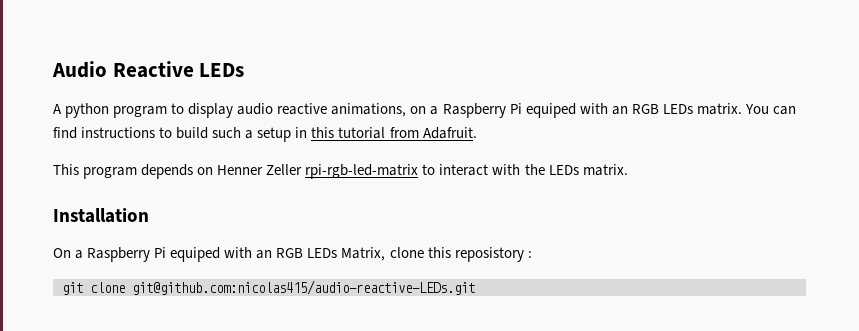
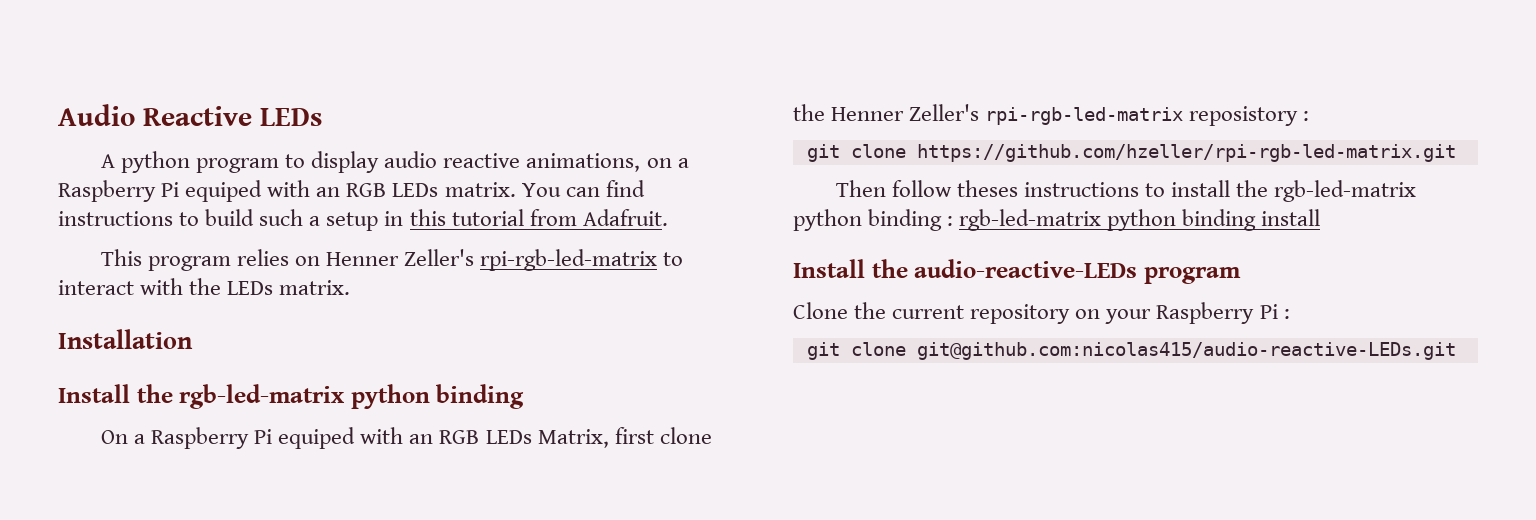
[141,164,194,179] depends -> [237,249,290,266] relies
[266,164,303,175] Zeller -> [404,249,475,266] Zeller's
(149, 215) none -> [58,384,525,409] // Install the rgb-led-matrix python binding
[389,247,524,262] clone this reposistory -> [614,427,712,444] [793,104,1310,126] [806,144,1456,162] [835,180,1417,202] [793,209,1321,231] [793,259,1241,284] [793,302,1278,324] first clone the Henner Zeller's rpi-rgb-led-matrix reposistory : // git clone https://github.com/hzeller/rpi-rgb-led-matrix.git // Then follow theses instructions to install the rgb-led-matrix python binding : rgb-led-matrix python binding install // Install the audio-reactive-LEDs program // Clone the current repository on your Raspberry Pi

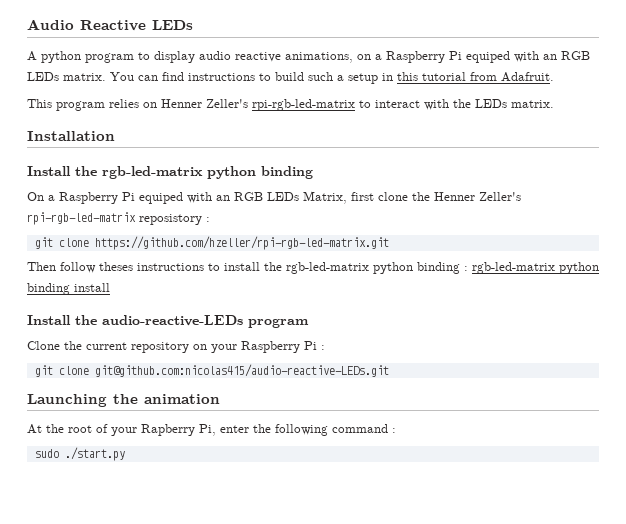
(1456, 351) none -> [27,394,220,407] [27,424,396,436] [34,447,125,461] // Launching the animation // At the root of your Rapberry Pi, enter the following command : // sudo ./start.py

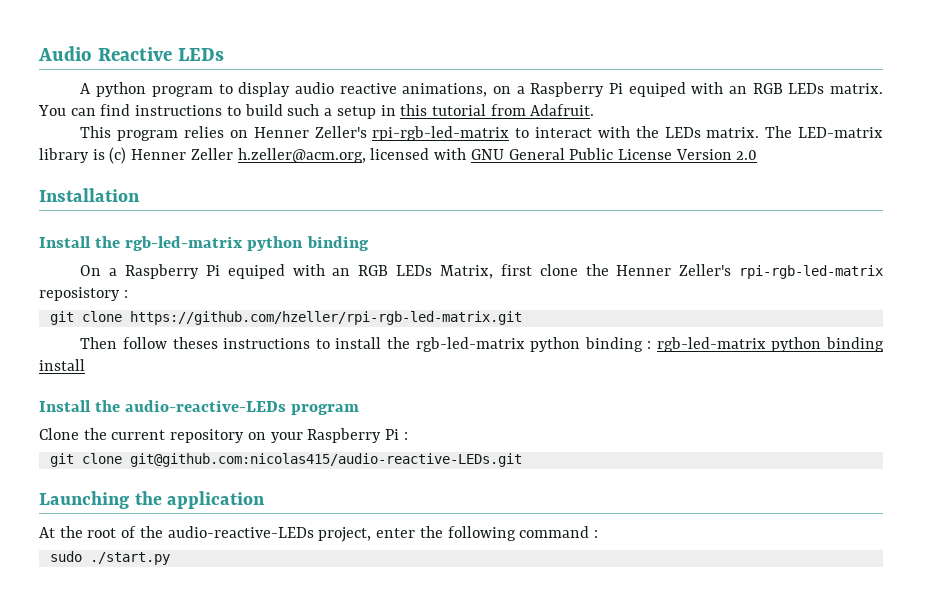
(554, 104) none -> [765,126,883,138] [39,147,758,164] The LED-matrix library is (c) Henner Zeller h.zeller@acm.org, licensed with GNU General Public License Version 2.0
[144,394,220,404] animation -> [167,491,266,509] application
[111,424,216,436] your Rapberry Pi, -> [139,526,372,542] the audio-reactive-LEDs project,

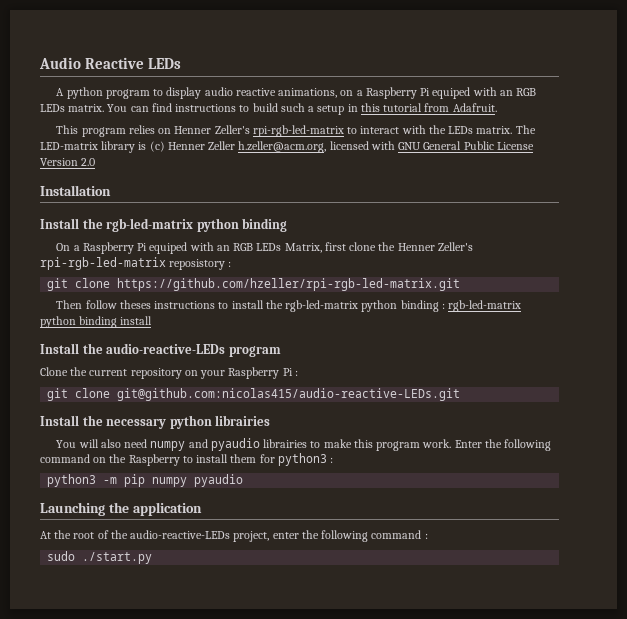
(522, 460) none -> [40,415,271,429] [56,438,552,451] [40,453,334,466] [47,474,244,487] // Install the necessary python librairies // You will also need numpy and pyaudio librairies to make this program work. Enter the following command on the Raspberry to install them for python3 : // python3 -m pip numpy pyaudio

